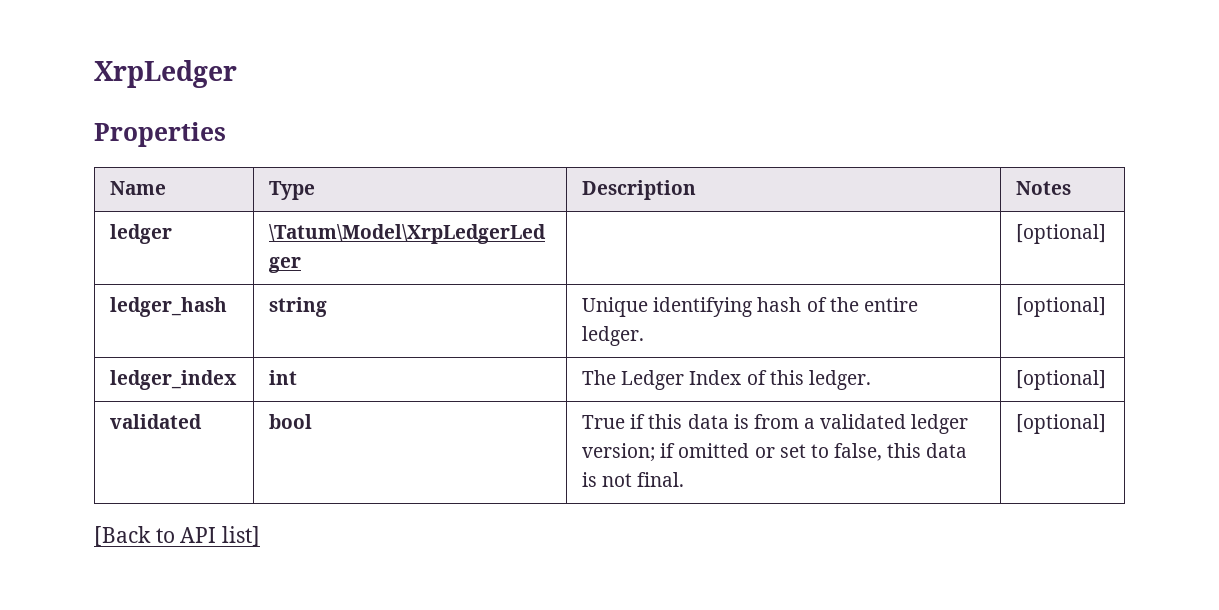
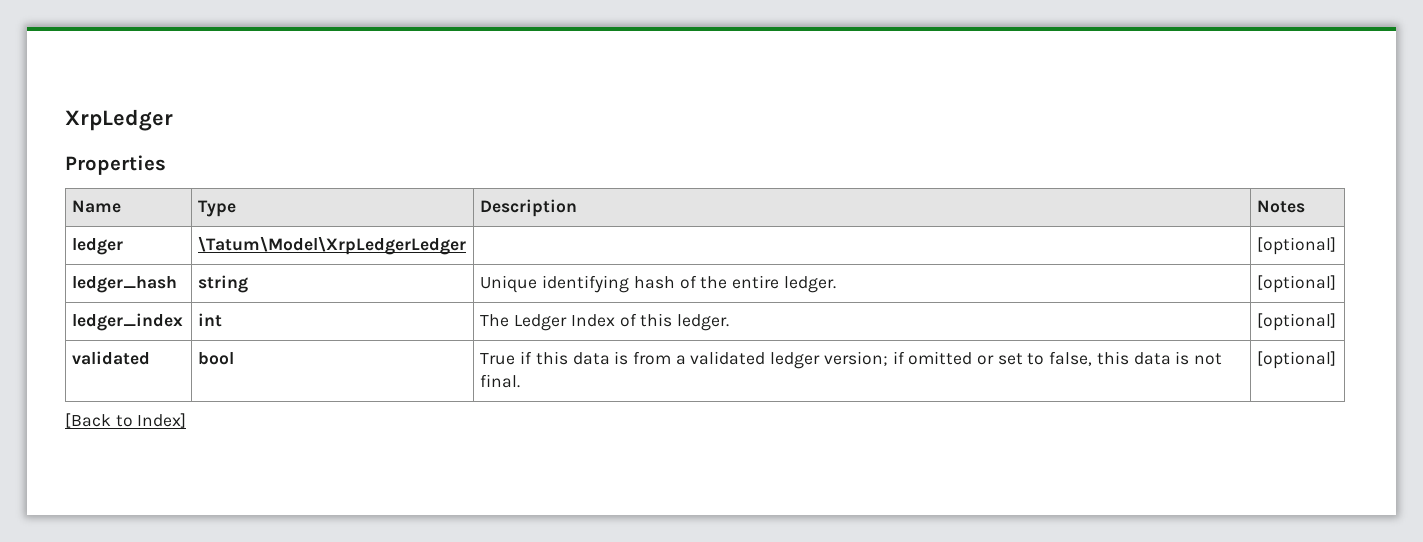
[180,526,261,547] API list] -> [137,413,187,428] Index]

